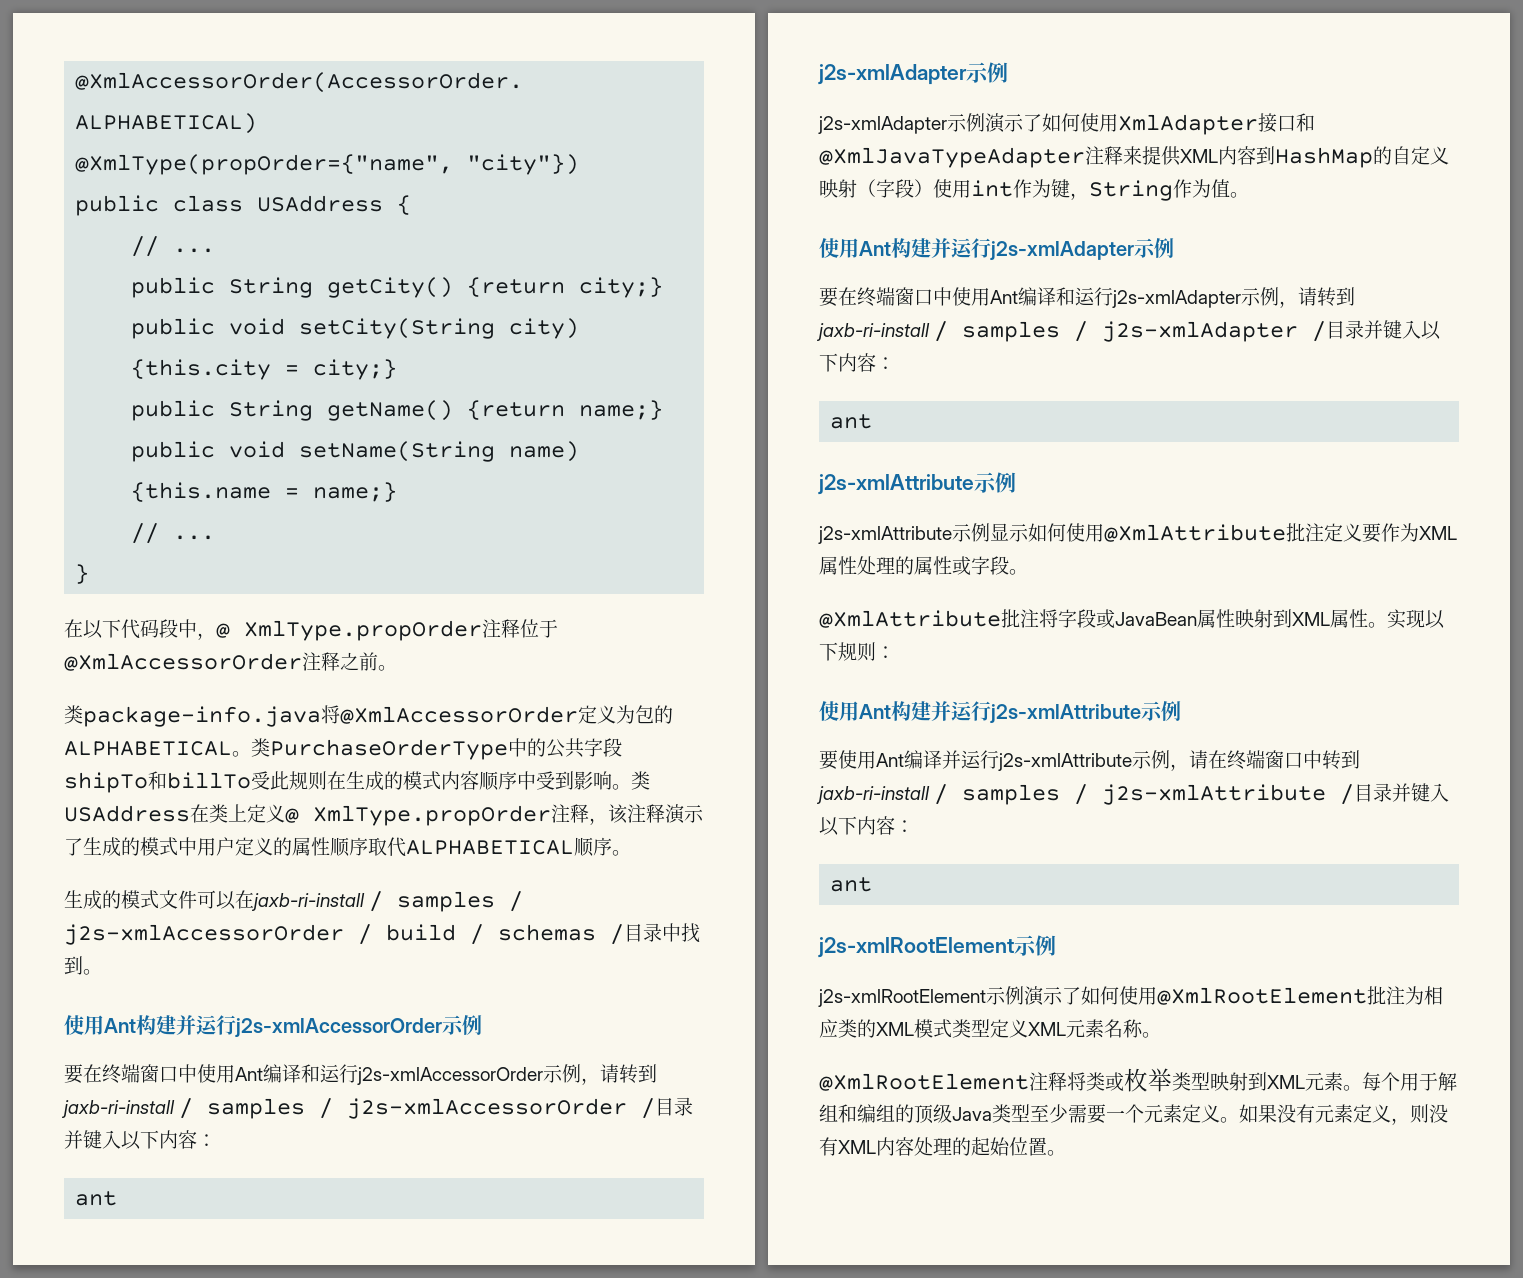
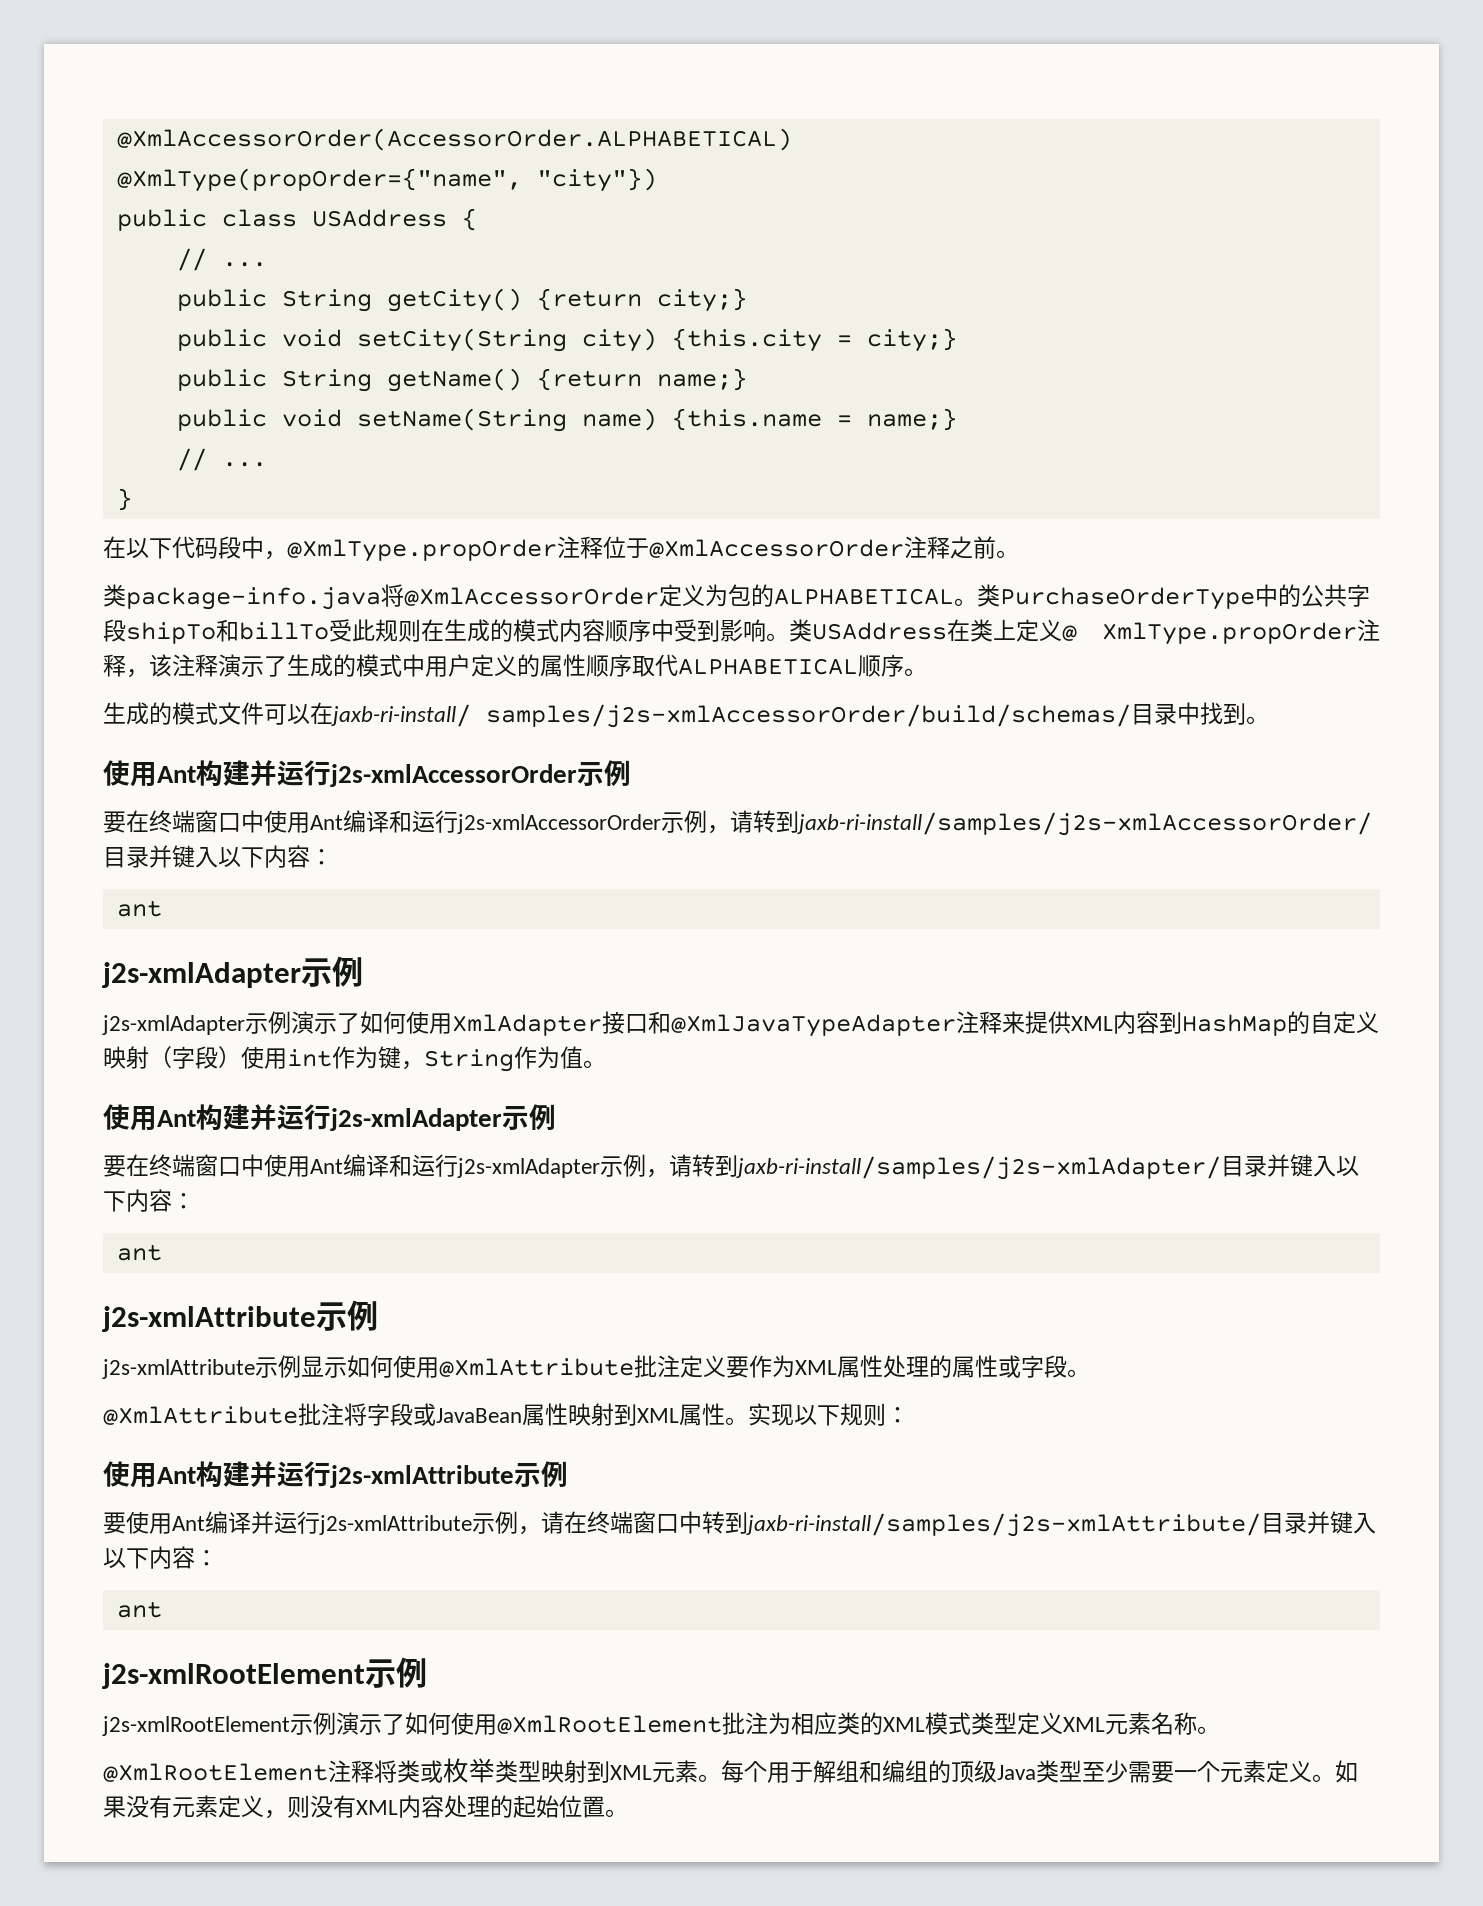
[216,620,482,641] @ XmlType.propOrder -> [287,539,557,562] @XmlType.propOrder
[252,891,524,912] [64,924,624,945] jaxb-ri-install / samples / j2s-xmlAccessorOrder / build / schemas / -> [331,704,1131,728] jaxb-ri-install/ samples/j2s-xmlAccessorOrder/build/schemas/
[62,1098,656,1119] jaxb-ri-install / samples / j2s-xmlAccessorOrder / -> [797,812,1372,836] jaxb-ri-install/samples/j2s-xmlAccessorOrder/
[817,321,1327,342] jaxb-ri-install / samples / j2s-xmlAdapter / -> [736,1156,1221,1180] jaxb-ri-install/samples/j2s-xmlAdapter/
[817,784,1355,805] jaxb-ri-install / samples / j2s-xmlAttribute / -> [746,1513,1261,1537] jaxb-ri-install/samples/j2s-xmlAttribute/

